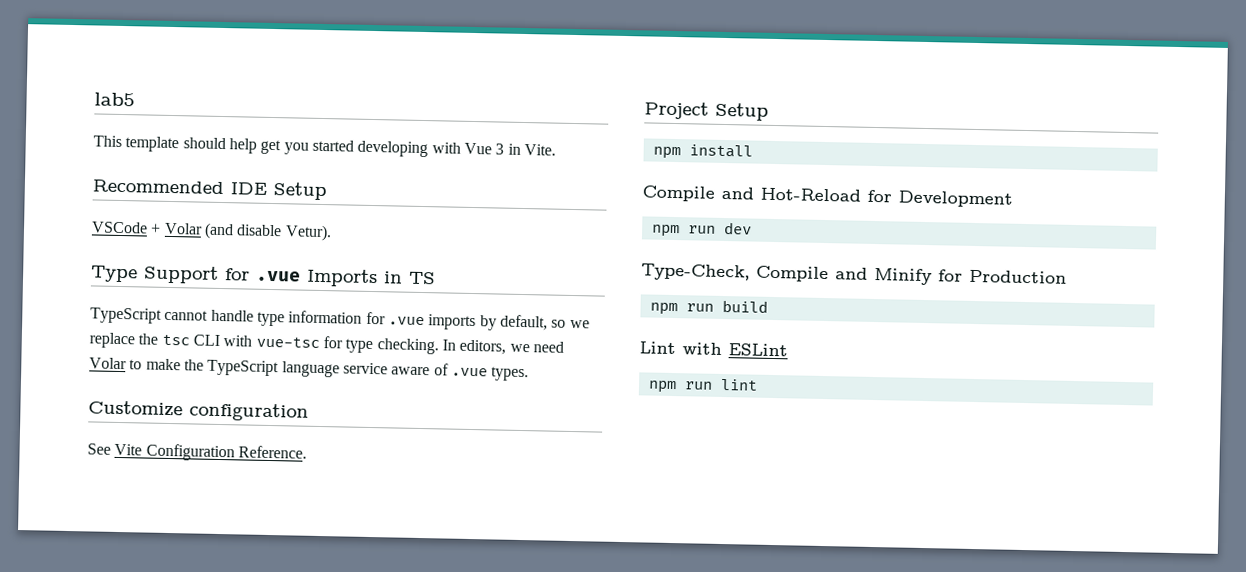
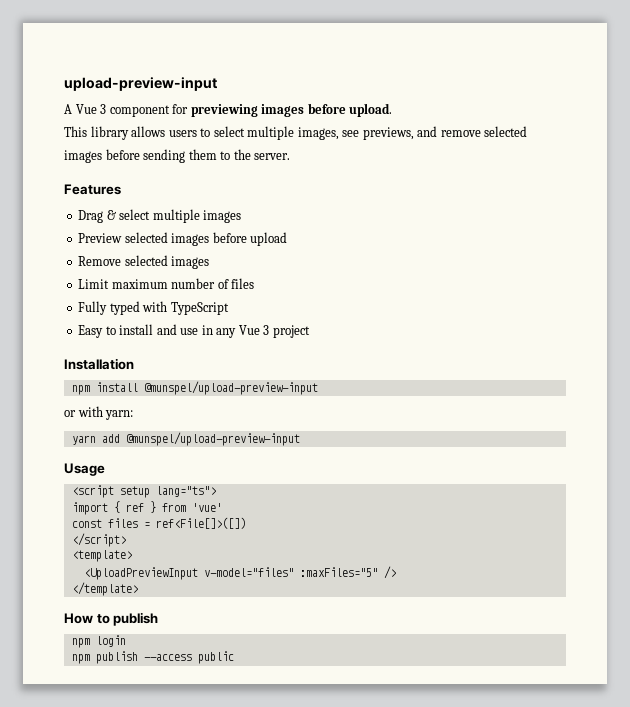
[94,92,135,107] [93,135,556,158] [92,179,327,201] [91,221,332,242] [90,265,436,288] [90,307,590,331] [89,332,564,355] [89,357,530,382] [88,400,309,422] [87,443,307,462] [644,101,769,121] [652,144,753,160] [642,185,1013,208] [650,221,752,238] [641,263,1067,286] [649,299,768,316] [639,341,788,357] [647,378,758,394] lab5 // This template should help get you started developing with Vue 3 in Vite. // Recommended IDE Setup // VSCode + Volar (and disable Vetur). // Type Support for .vue Imports in TS // TypeScript cannot handle type information for .vue imports by default, so we replace the tsc CLI with vue-tsc for type checking. In editors, we need Volar to make the TypeScript language service aware of .vue types. // Customize configuration // See Vite Configuration Reference. // Project Setup // npm install // Compile and Hot-Reload for Development // npm run dev // Type-Check, Compile and Minify for Production // npm run build // Lint with ESLint // npm run lint -> [64,77,217,91] [64,103,393,117] [64,126,528,140] [64,149,291,163] [64,184,121,195] [78,209,242,223] [78,232,288,246] [78,255,210,269] [78,278,255,289] [78,301,229,315] [78,324,310,338] [64,358,134,370] [71,381,318,395] [64,406,134,420] [71,432,300,446] [64,463,105,476] [71,485,216,498] [71,501,222,515] [71,517,246,529] [71,533,126,547] [71,550,132,562] [83,566,396,580] [71,582,138,596] [64,612,159,626] [71,635,126,648] [71,651,234,664] upload-preview-input // A Vue 3 component for previewing images before upload. // This library allows users to select multiple images, see previews, and remove selected images before sending them to the server. // Features // Drag & select multiple images // Preview selected images before upload // Remove selected images // Limit maximum number of files // Fully typed with TypeScript // Easy to install and use in any Vue 3 project // Installation // npm install @munspel/upload-preview-input // or with yarn: // yarn add @munspel/upload-preview-input // Usage // <script setup lang="ts"> // import { ref } from 'vue' // const files = ref<File[]>([]) // </script> // <template> // <UploadPreviewInput v-model="files" :maxFiles="5" /> // </template> // How to publish // npm login // npm publish --access public

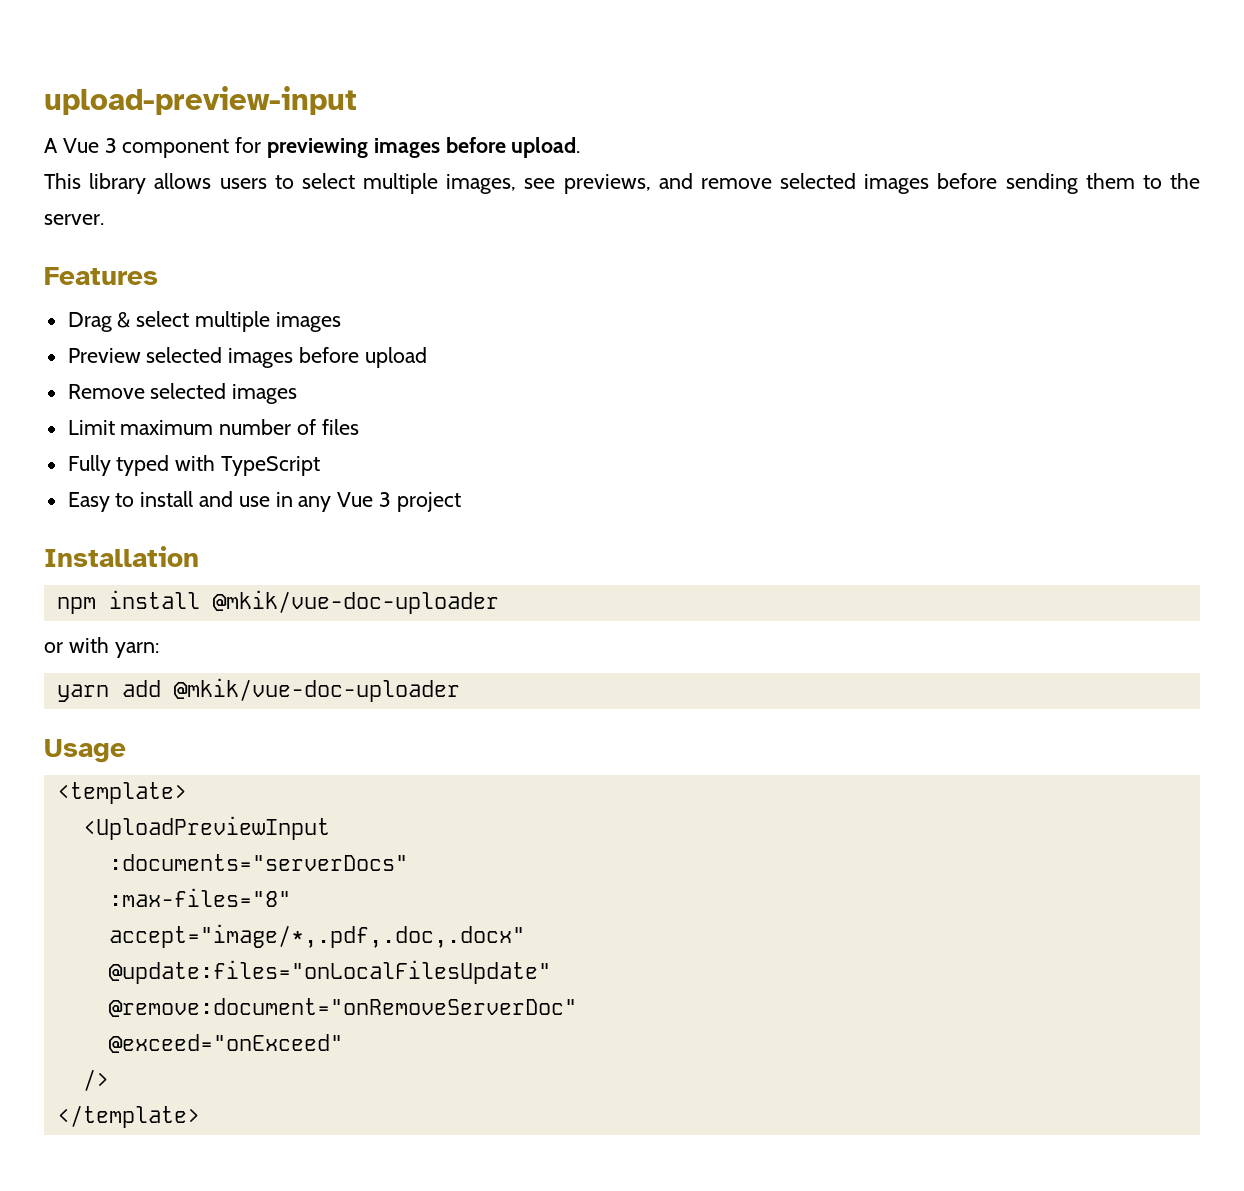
[143,381,318,395] @munspel/upload-preview-input -> [212,590,499,614] @mkik/vue-doc-uploader
[125,432,300,446] @munspel/upload-preview-input -> [173,678,460,702] @mkik/vue-doc-uploader
[71,485,216,498] [71,501,222,515] [71,517,246,529] [71,533,126,547] [71,550,132,562] [83,566,396,580] [71,582,138,596] [64,612,159,626] [71,635,126,648] [71,651,234,664] <script setup lang="ts"> // import { ref } from 'vue' // const files = ref<File[]>([]) // </script> // <template> // <UploadPreviewInput v-model="files" :maxFiles="5" /> // </template> // How to publish // npm login // npm publish --access public -> [56,782,187,804] [82,816,330,840] [108,854,408,871] [108,888,291,907] [108,924,525,948] [108,960,551,984] [108,998,577,1017] [108,1034,343,1053] [82,1069,109,1091] [56,1105,200,1128] <template> // <UploadPreviewInput // :documents="serverDocs" // :max-files="8" // accept="image/*,.pdf,.doc,.docx" // @update:files="onLocalFilesUpdate" // @remove:document="onRemoveServerDoc" // @exceed="onExceed" // /> // </template>

